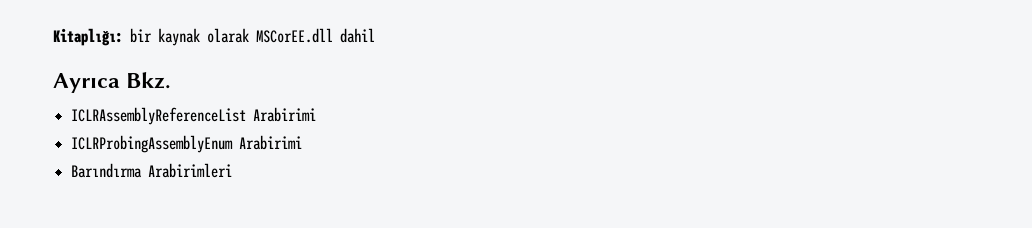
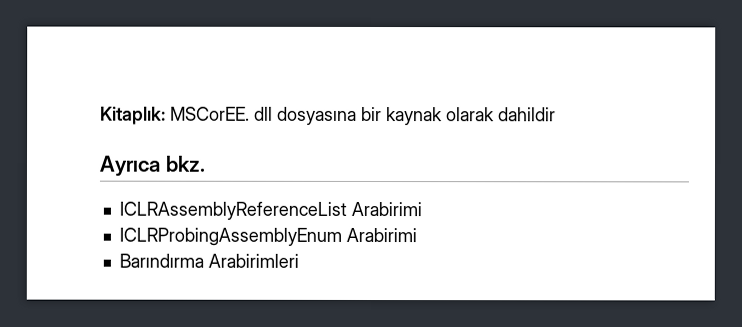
[53,28,123,46] Kitaplığı: -> [100,106,357,125] Kitaplık: MSCorEE. dll dosyasına
[256,28,375,43] MSCorEE.dll dahil -> [498,107,556,122] dahildir
[126,72,172,89] Bkz. -> [164,155,206,172] bkz.

